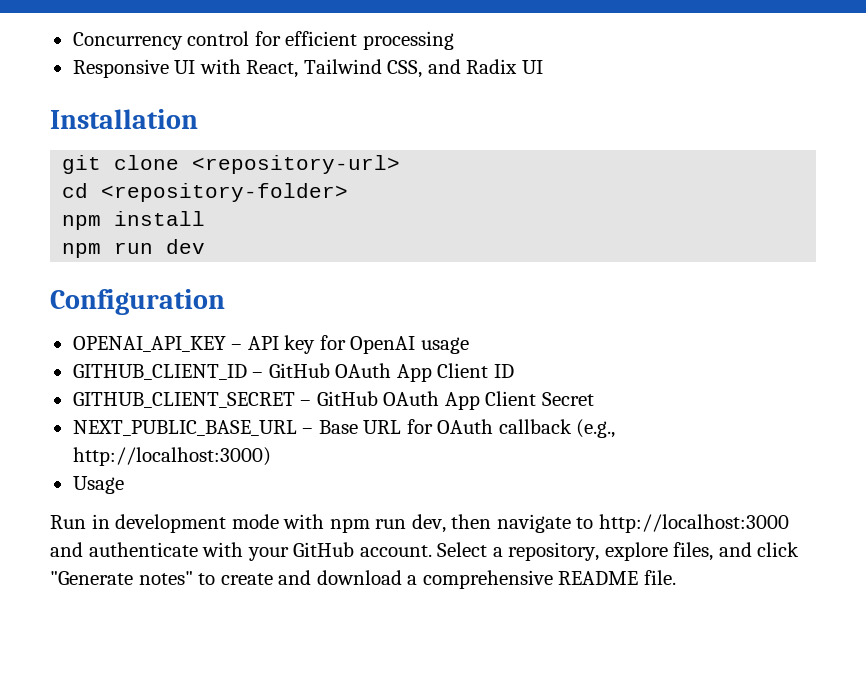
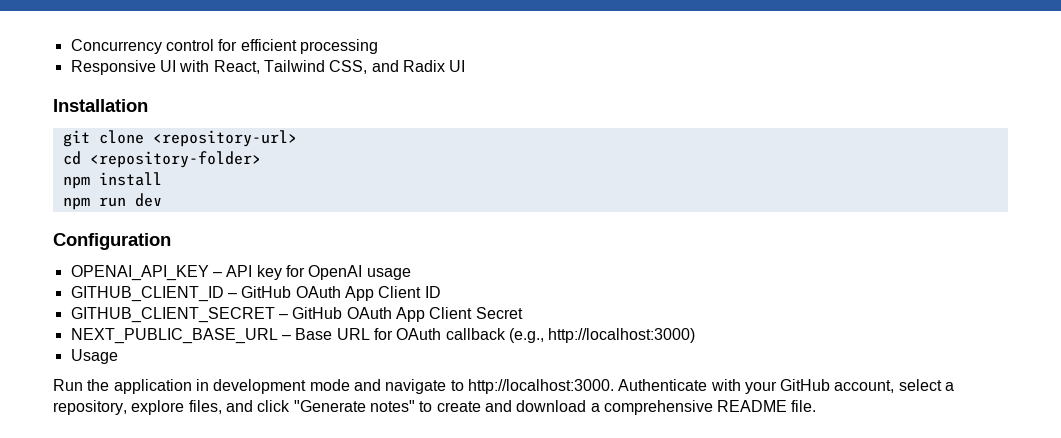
(86, 522) none -> [87,379,192,394] the application
[283,514,789,533] [50,542,198,557] with npm run dev, then navigate to http://localhost:3000 and authenticate -> [353,379,708,394] and navigate to http://localhost:3000. Authenticate
[359,542,488,557] account. Select -> [834,379,942,393] account, select

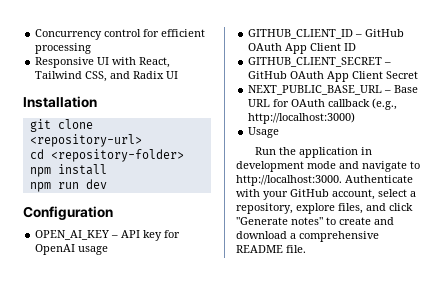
[70,265,209,281] OPENAI_API_KEY -> [35,230,110,240] OPEN_AI_KEY

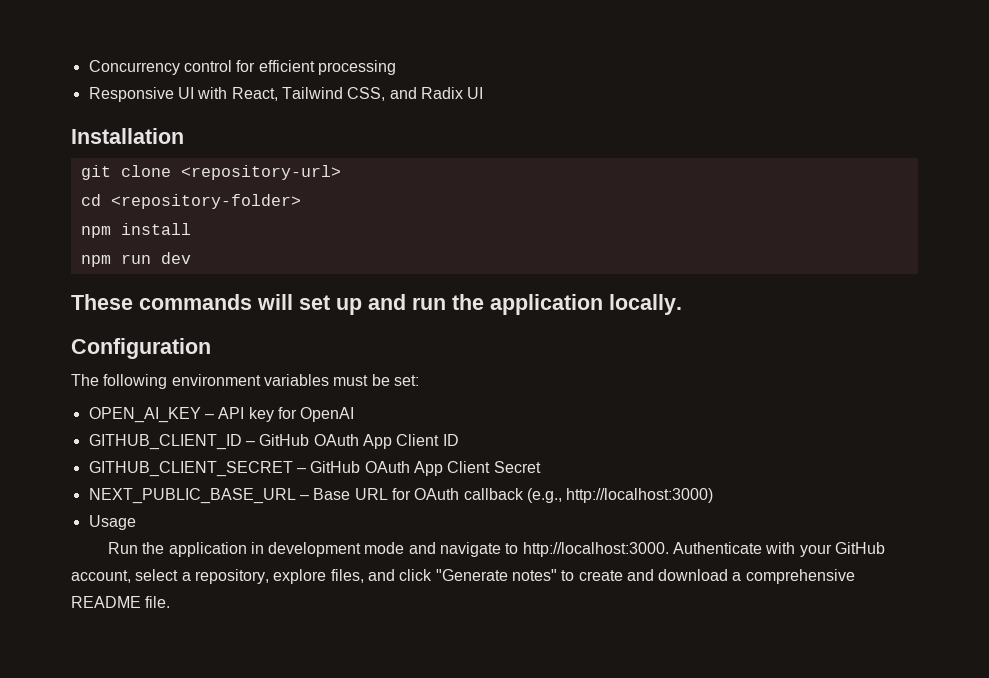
[23,206,113,220] Configuration -> [71,294,682,315] [71,338,211,359] [71,374,419,389] These commands will set up and run the application locally. // Configuration // The following environment variables must be set:
[78,246,109,255] usage -> (355, 414) none

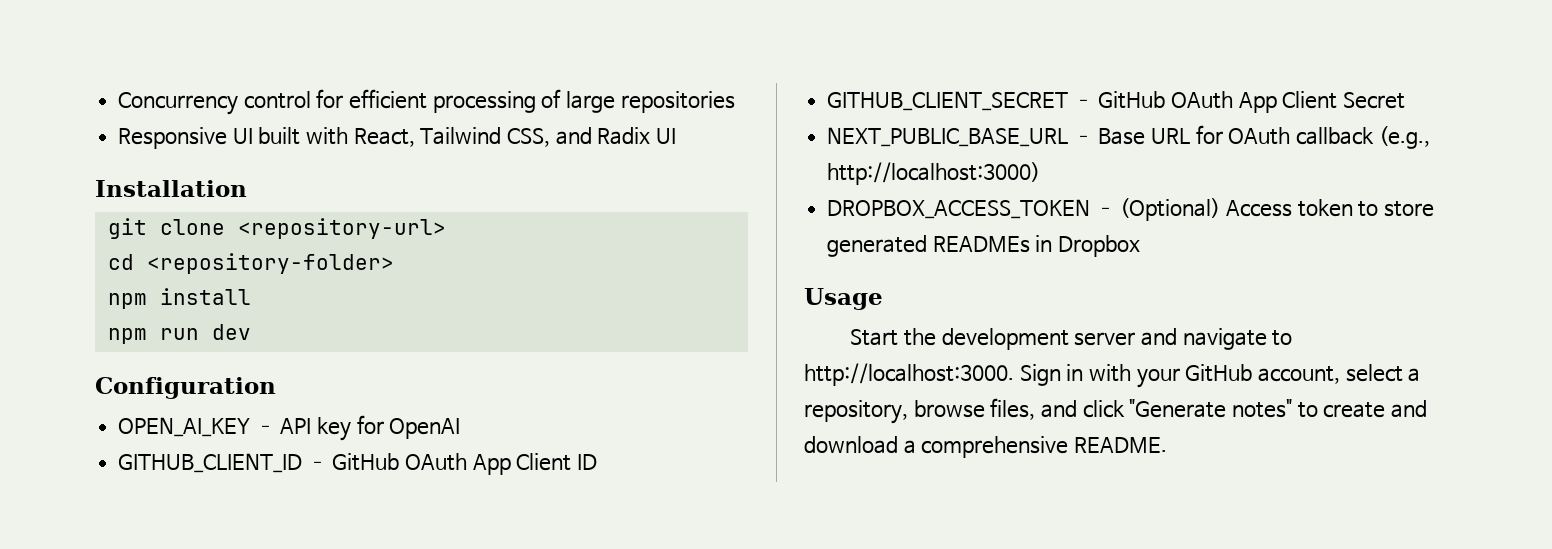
(396, 67) none -> [541,89,735,113] of large repositories
(194, 93) none -> [258,127,301,145] built
[71,294,682,315] [71,338,211,359] [71,374,419,389] These commands will set up and run the application locally. // Configuration // The following environment variables must be set: -> [95,377,276,399] Configuration
[88,515,136,530] [107,542,405,557] Usage // Run the application in development mode -> [827,198,1435,221] [827,235,1141,257] [804,288,883,310] [850,328,1136,350] DROPBOX_ACCESS_TOKEN – (Optional) Access token to store generated READMEs in Dropbox // Usage // Start the development server
[673,542,763,554] Authenticate -> [1019,364,1084,386] Sign in
[273,569,327,584] explore -> [913,400,985,418] browse
[71,596,171,608] README file. -> [1073,437,1167,453] README.

